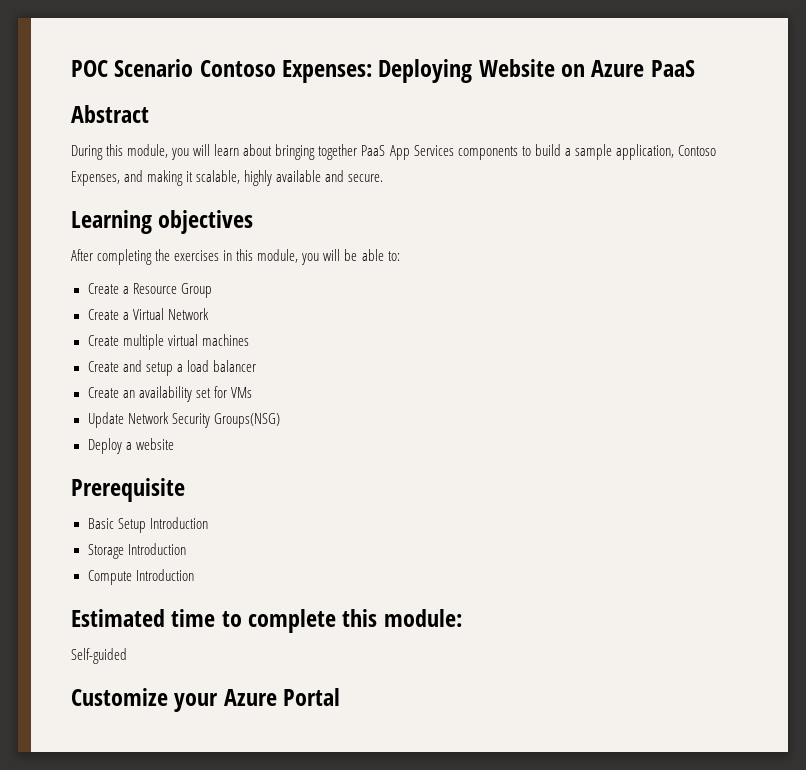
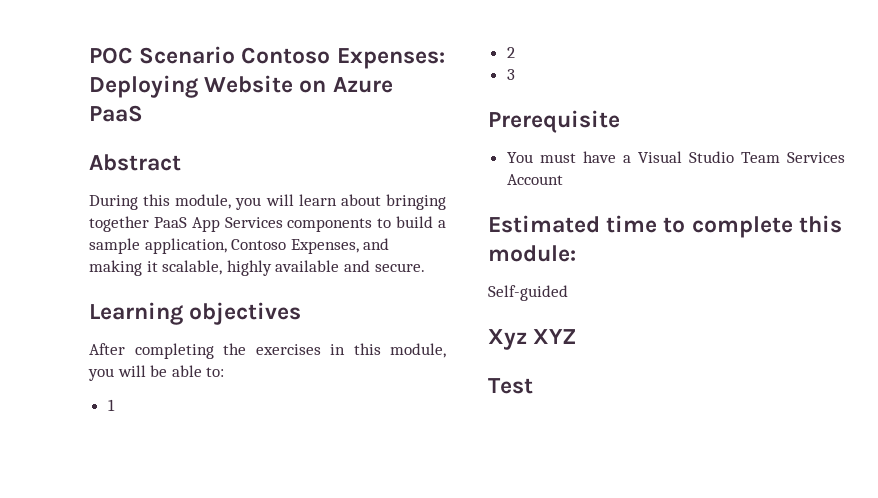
[87,283,212,298] [87,308,209,320] [87,334,249,350] [87,360,256,376] [87,386,252,402] [87,412,280,428] [87,438,174,454] [71,478,185,502] [87,517,208,533] [87,543,186,559] [87,569,194,585] Create a Resource Group // Create a Virtual Network // Create multiple virtual machines // Create and setup a load balancer // Create an availability set for VMs // Update Network Security Groups(NSG) // Deploy a website // Prerequisite // Basic Setup Introduction // Storage Introduction // Compute Introduction -> [107,399,115,411] [506,47,515,58] [506,69,515,80] [488,110,620,133] [506,151,845,163] [506,174,563,185] 1 // 2 // 3 // Prerequisite // You must have a Visual Studio Team Services Account
[71,688,341,712] Customize your Azure Portal -> [488,329,577,350] [488,378,533,394] Xyz XYZ // Test

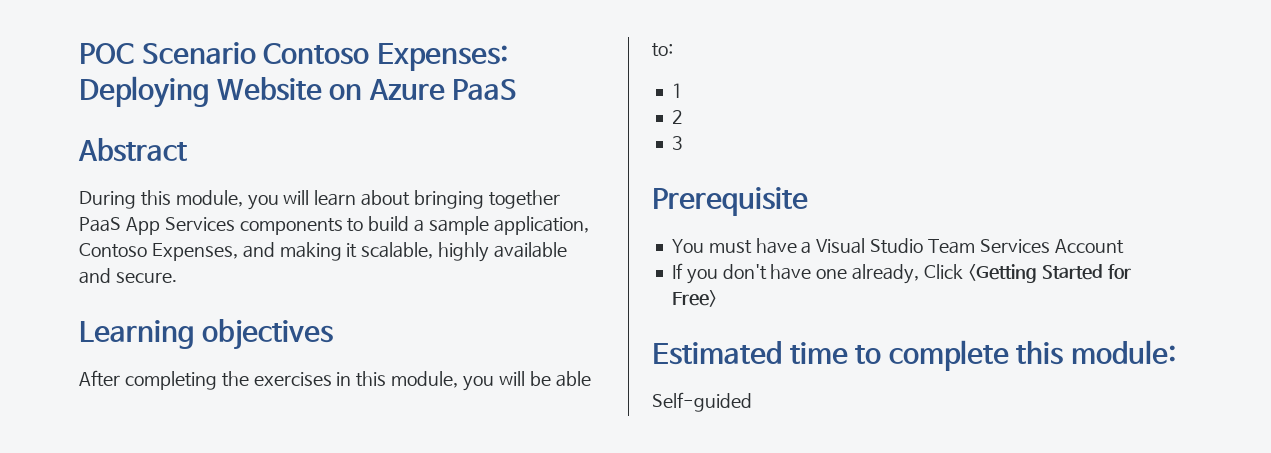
(563, 179) none -> [671,263,1131,284] [671,290,717,307] // If you don't have one already, Click <Getting Started for Free>
[488,329,577,350] [488,378,533,394] // Xyz XYZ // Test -> (752, 402) none

